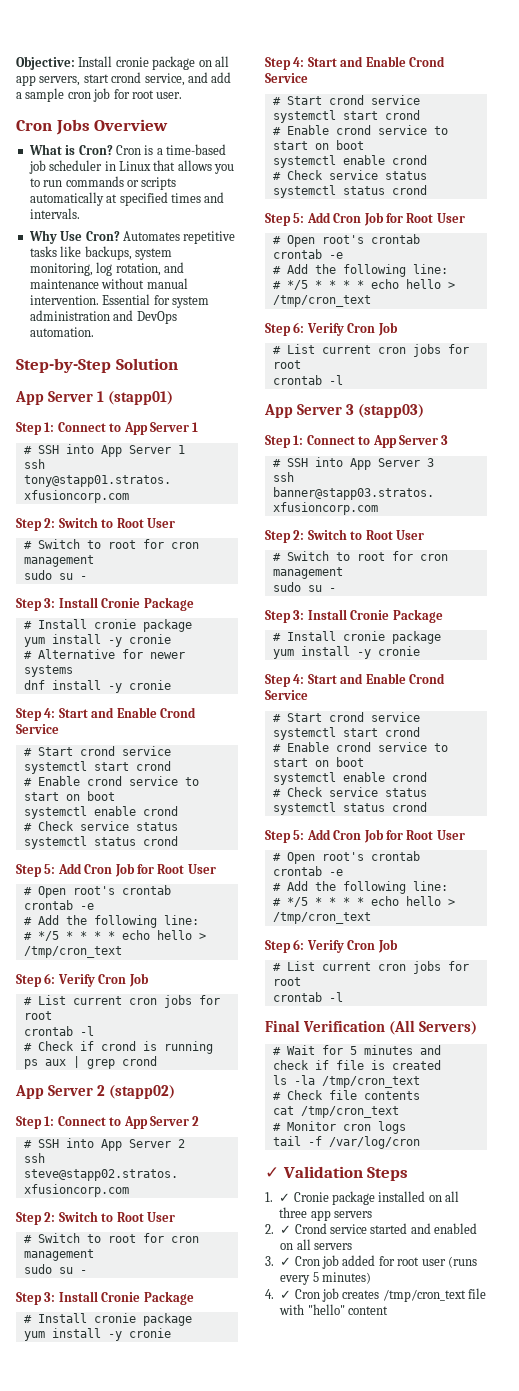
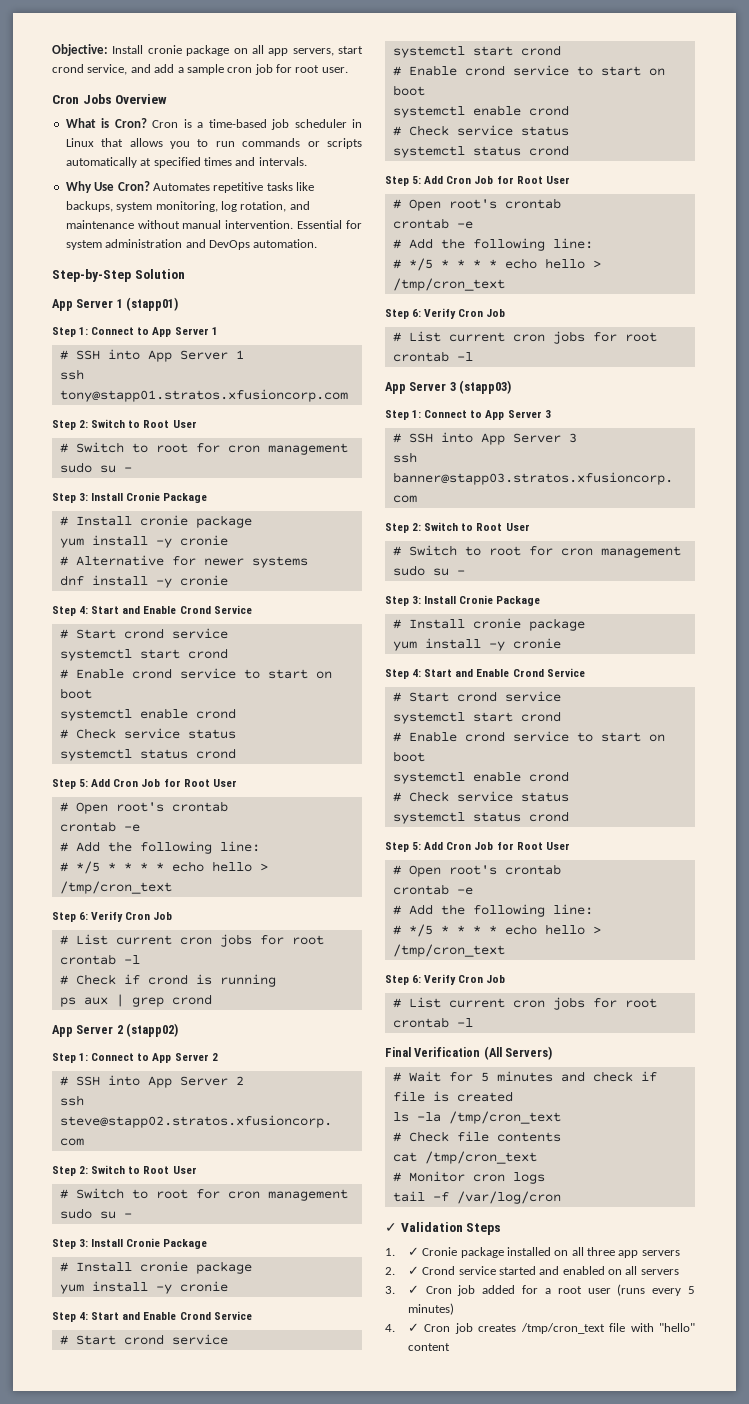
(395, 1261) none -> [544,1288,551,1294] a

